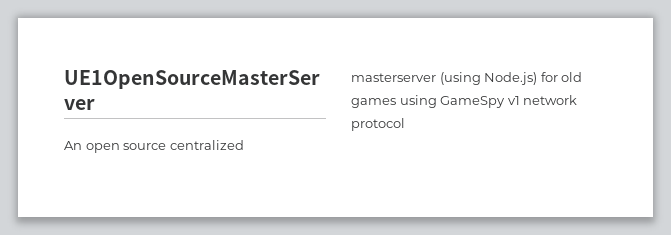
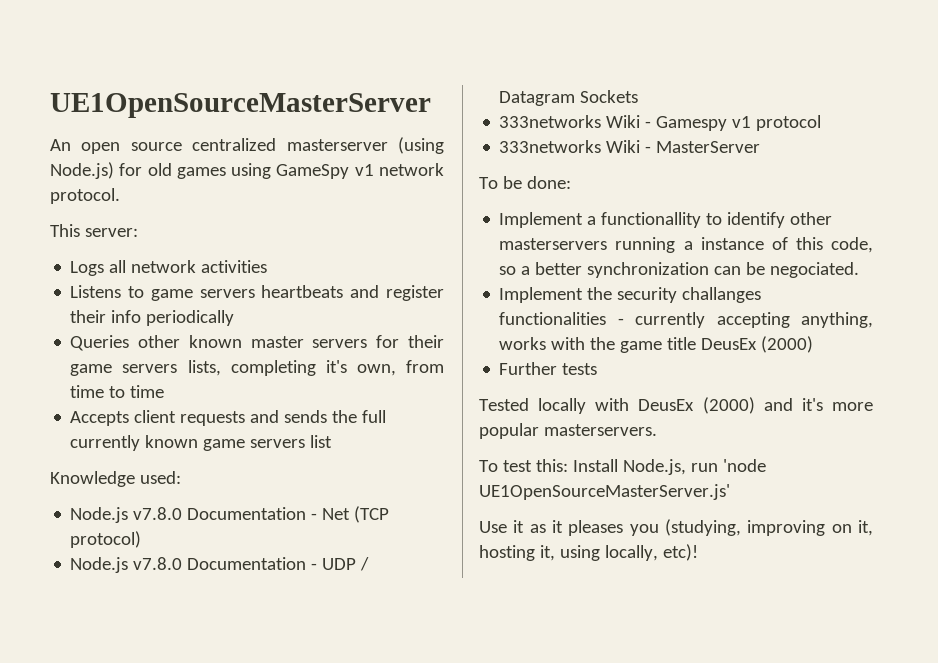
[351,118,405,131] protocol -> [50,188,120,204] [50,224,138,237] [70,260,268,276] [70,285,444,301] [70,310,235,326] [70,335,444,351] [70,360,445,376] [70,385,165,398] [70,410,387,426] [70,435,333,451] [50,471,181,487] [70,506,390,523] [70,531,142,548] [70,557,370,573] [499,90,639,106] [499,115,822,131] [499,140,761,153] [479,176,571,189] [499,212,833,228] [499,237,873,253] [499,262,860,278] [499,287,762,303] [499,312,873,328] [499,336,814,353] [499,362,598,375] [479,397,873,414] [479,423,657,439] [479,459,766,475] [479,484,730,500] [479,519,873,536] [479,544,698,561] protocol. // This server: // Logs all network activities // Listens to game servers heartbeats and register their info periodically // Queries other known master servers for their game servers lists, completing it's own, from time to time // Accepts client requests and sends the full currently known game servers list // Knowledge used: // Node.js v7.8.0 Documentation - Net (TCP protocol) // Node.js v7.8.0 Documentation - UDP / Datagram Sockets // 333networks Wiki - Gamespy v1 protocol // 333networks Wiki - MasterServer // To be done: // Implement a functionallity to identify other masterservers running a instance of this code, so a better synchronization can be negociated. // Implement the security challanges functionalities - currently accepting anything, works with the game title DeusEx (2000) // Further tests // Tested locally with DeusEx (2000) and it's more popular masterservers. // To test this: Install Node.js, run 'node UE1OpenSourceMasterServer.js' // Use it as it pleases you (studying, improving on it, hosting it, using locally, etc)!

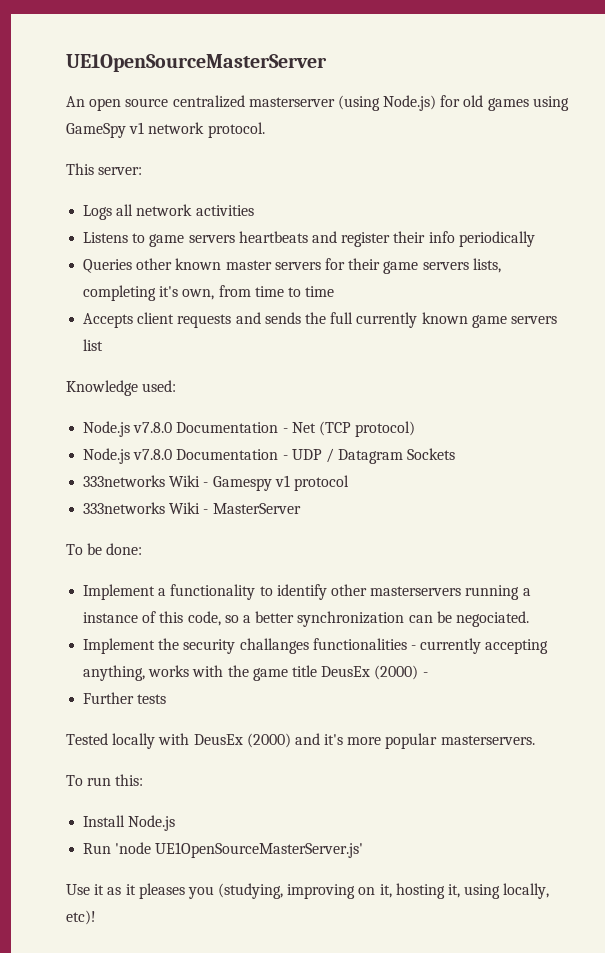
[601,212,702,228] functionallity -> [170,584,256,600] functionality
(814, 344) none -> [422,672,428,677] -
[502,460,532,472] test -> [87,777,112,786] run
[572,459,718,475] Install Node.js, run -> [83,815,176,831] [83,843,112,854] // Install Node.js // Run

